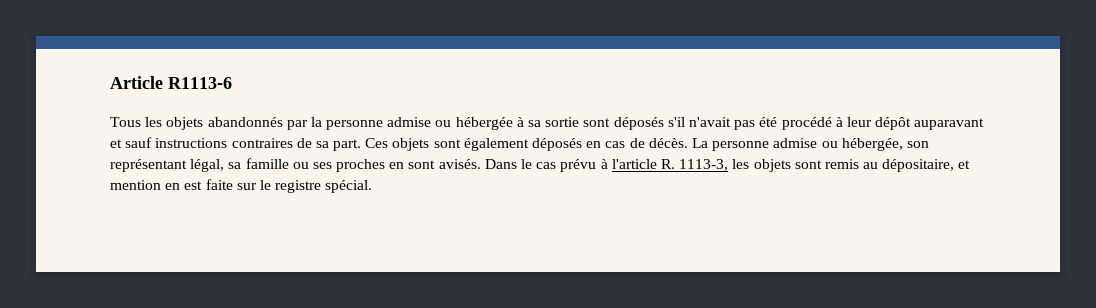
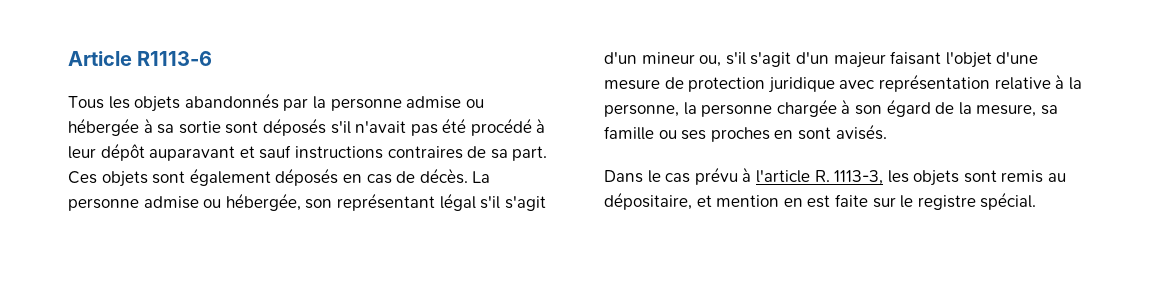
[190,159,225,172] légal, -> [439,193,546,211] [604,51,1039,68] [604,74,1082,93] [604,99,1037,117] légal s'il s'agit d'un mineur ou, s'il s'agit d'un majeur faisant l'objet d'une mesure de protection juridique avec représentation relative à la personne, la personne chargée à son égard de la mesure,
(481, 164) none -> (887, 132) //

